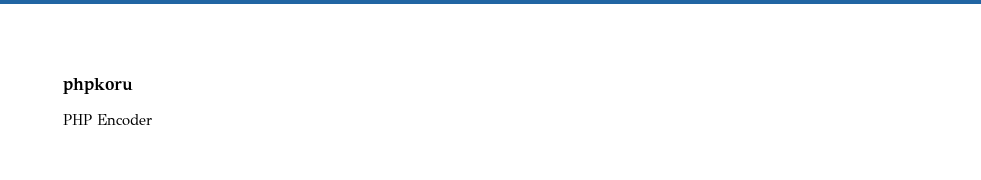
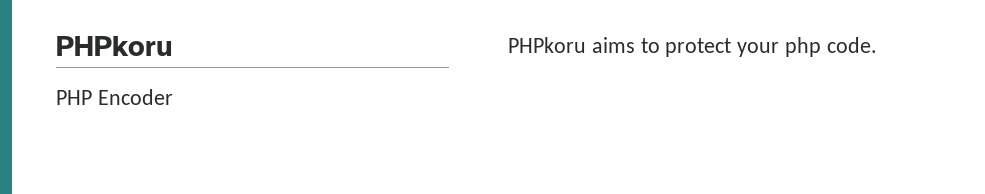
[63,78,133,94] phpkoru -> [56,36,173,56] PHPkoru
(152, 120) none -> [508,37,877,57] // PHPkoru aims to protect your php code.

